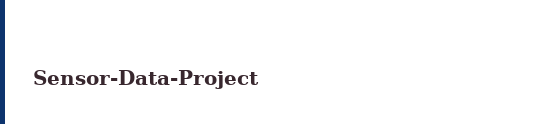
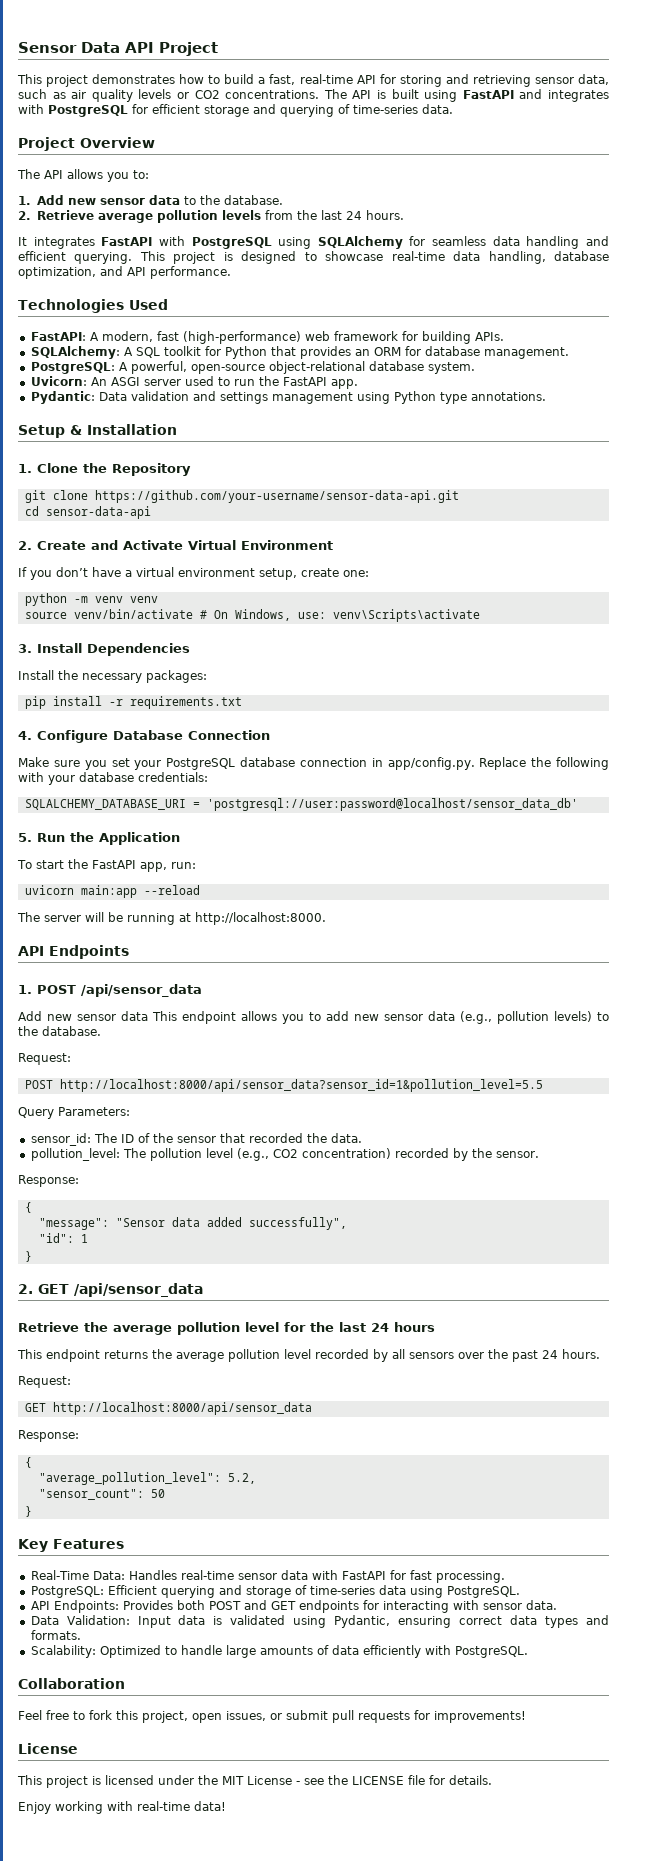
[33,70,259,89] Sensor-Data-Project -> [18,42,218,56] [17,74,609,87] [18,89,610,102] [18,104,453,117] [18,137,155,151] [17,169,149,182] [18,195,283,205] [18,210,404,223] [18,236,609,249] [18,251,609,264] [18,266,231,279] [18,299,168,313] [30,331,504,344] [30,346,569,359] [30,361,475,374] [30,376,358,389] [30,391,546,404] [18,424,177,438] [18,463,191,476] [24,490,459,503] [24,506,151,519] [18,540,333,550] [18,567,369,580] [24,593,158,606] [24,609,480,622] [18,643,190,656] [18,670,207,683] [24,696,242,709] [18,730,270,743] [18,757,609,770] [18,772,208,785] [24,798,578,811] [18,832,180,845] [17,859,196,872] [24,885,200,898] [17,912,326,925] [18,945,129,959] [18,984,202,997] [18,1011,609,1024] [18,1026,101,1036] [18,1053,71,1065] [24,1079,543,1092] [18,1107,130,1119] [30,1133,362,1146] [30,1148,539,1161] [18,1175,79,1187] [24,1202,32,1213] [38,1217,347,1230] [38,1233,88,1243] [24,1251,32,1262] [18,1283,203,1297] [18,1322,435,1335] [17,1349,600,1362] [18,1376,71,1388] [24,1402,312,1415] [18,1430,79,1442] [24,1457,32,1468] [38,1472,256,1485] [38,1489,165,1500] [24,1506,32,1517] [18,1539,124,1552] [30,1570,505,1583] [30,1585,520,1598] [30,1600,557,1613] [30,1615,609,1628] [30,1630,81,1640] [30,1645,528,1658] [18,1678,125,1689] [18,1710,526,1723] [18,1743,78,1754] [17,1775,492,1788] [18,1801,226,1814] Sensor Data API Project // This project demonstrates how to build a fast, real-time API for storing and retrieving sensor data, such as air quality levels or CO2 concentrations. The API is built using FastAPI and integrates with PostgreSQL for efficient storage and querying of time-series data. // Project Overview // The API allows you to: // 1. Add new sensor data to the database. // 2. Retrieve average pollution levels from the last 24 hours. // It integrates FastAPI with PostgreSQL using SQLAlchemy for seamless data handling and efficient querying. This project is designed to showcase real-time data handling, database optimization, and API performance. // Technologies Used // FastAPI: A modern, fast (high-performance) web framework for building APIs. // SQLAlchemy: A SQL toolkit for Python that provides an ORM for database management. // PostgreSQL: A powerful, open-source object-relational database system. // Uvicorn: An ASGI server used to run the FastAPI app. // Pydantic: Data validation and settings management using Python type annotations. // Setup & Installation // 1. Clone the Repository // git clone https://github.com/your-username/sensor-data-api.git // cd sensor-data-api // 2. Create and Activate Virtual Environment // If you don’t have a virtual environment setup, create one: // python -m venv venv // source venv/bin/activate # On Windows, use: venv\Scripts\activate // 3. Install Dependencies // Install the necessary packages: // pip install -r requirements.txt // 4. Configure Database Connection // Make sure you set your PostgreSQL database connection in app/config.py. Replace the following with your database credentials: // SQLALCHEMY_DATABASE_URI = 'postgresql://user:password@localhost/sensor_data_db' // 5. Run the Application // To start the FastAPI app, run: // uvicorn main:app --reload // The server will be running at http://localhost:8000. // API Endpoints // 1. POST /api/sensor_data // Add new sensor data This endpoint allows you to add new sensor data (e.g., pollution levels) to the database. // Request: // POST http://localhost:8000/api/sensor_data?sensor_id=1&pollution_level=5.5 // Query Parameters: // sensor_id: The ID of the sensor that recorded the data. // pollution_level: The pollution level (e.g., CO2 concentration) recorded by the sensor. // Response: // { // "message": "Sensor data added successfully", // "id": 1 // } // 2. GET /api/sensor_data // Retrieve the average pollution level for the last 24 hours // This endpoint returns the average pollution level recorded by all sensors over the past 24 hours. // Request: // GET http://localhost:8000/api/sensor_data // Response: // { // "average_pollution_level": 5.2, // "sensor_count": 50 // } // Key Features // Real-Time Data: Handles real-time sensor data with FastAPI for fast processing. // PostgreSQL: Efficient querying and storage of time-series data using PostgreSQL. // API Endpoints: Provides both POST and GET endpoints for interacting with sensor data. // Data Validation: Input data is validated using Pydantic, ensuring correct data types and formats. // Scalability: Optimized to handle large amounts of data efficiently with PostgreSQL. // Collaboration // Feel free to fork this project, open issues, or submit pull requests for improvements! // License // This project is licensed under the MIT License - see the LICENSE file for details. // Enjoy working with real-time data!

